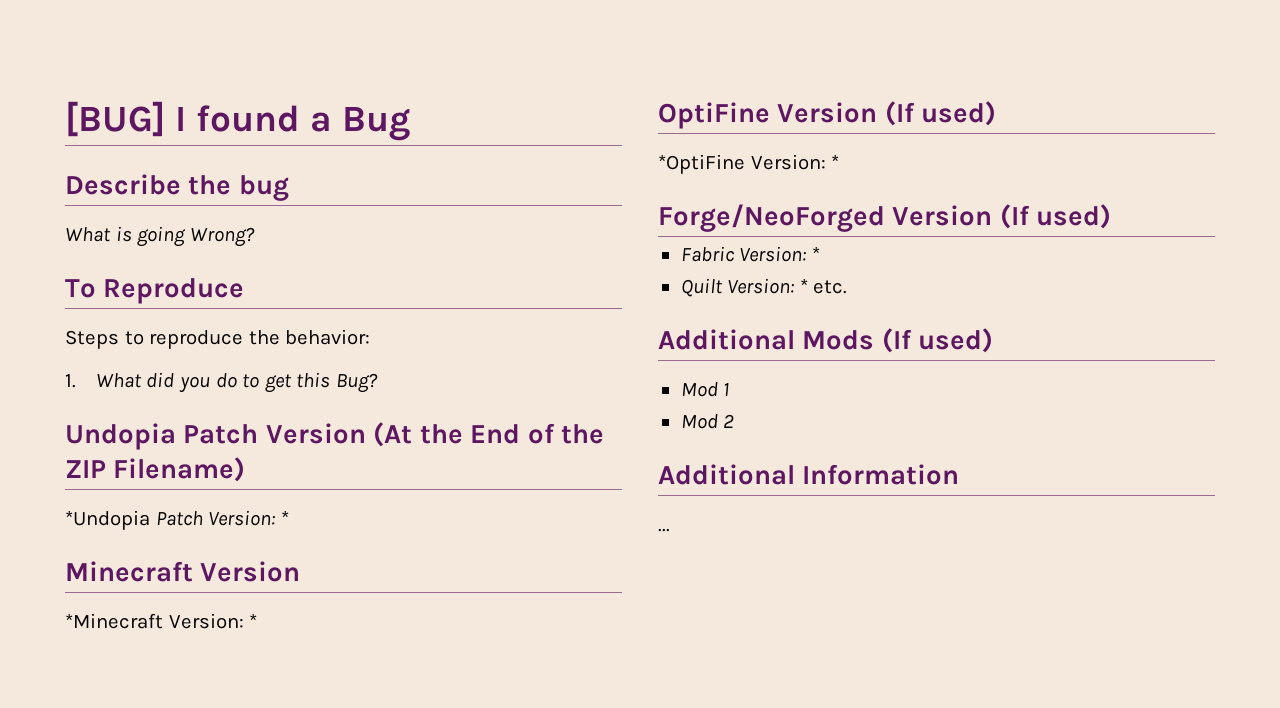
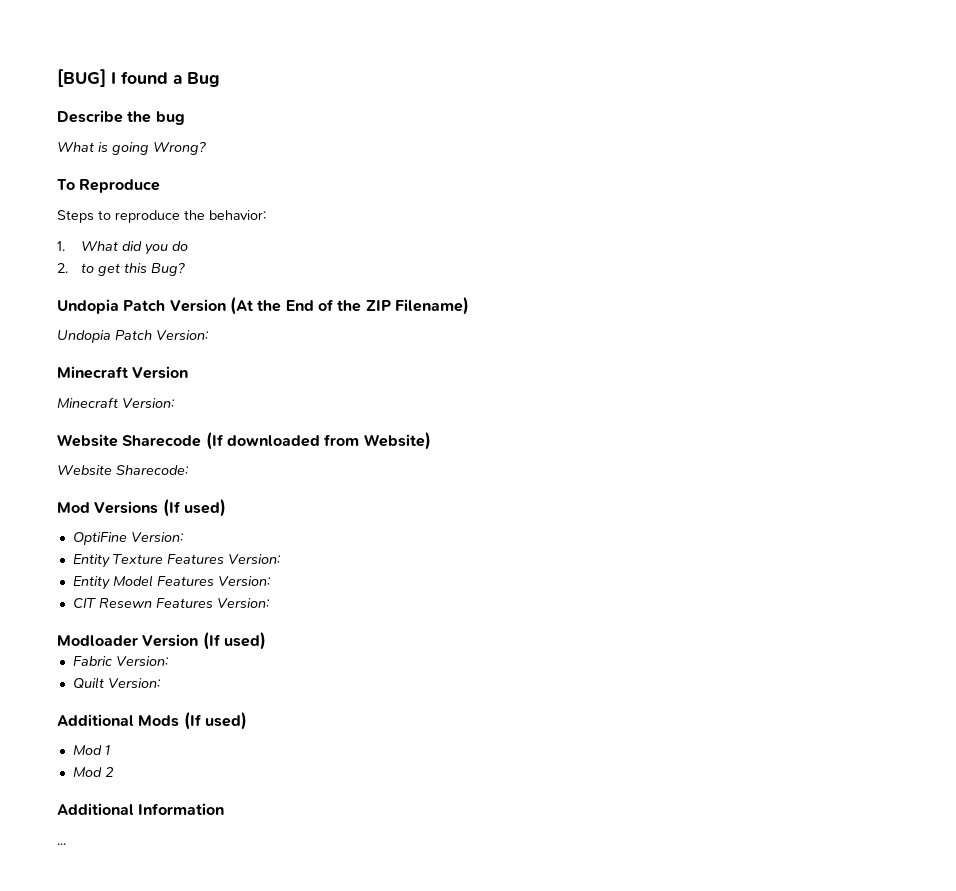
(237, 380) none -> [57,263,68,273] // 2.
[65,510,150,530] *Undopia -> [57,330,111,343] Undopia
[280,510,289,525] * -> (209, 335) none
[65,613,258,629] [658,101,997,129] [658,154,840,174] [658,204,885,232] *Minecraft Version: * // OptiFine Version (If used) // *OptiFine Version: * // Forge/NeoForged -> [57,397,175,408] [57,432,431,450] [57,465,189,475] [57,499,226,517] [72,532,184,545] [72,554,281,568] [72,575,271,590] [72,598,270,608] [57,635,138,647] Minecraft Version: // Website Sharecode (If downloaded from Website) // Website Sharecode: // Mod Versions (If used) // OptiFine Version: // Entity Texture Features Version: // Entity Model Features Version: // CIT Resewn Features Version: // Modloader
[811,246,820,261] * -> (169, 661) none
[799,278,848,294] * etc. -> (161, 683) none

